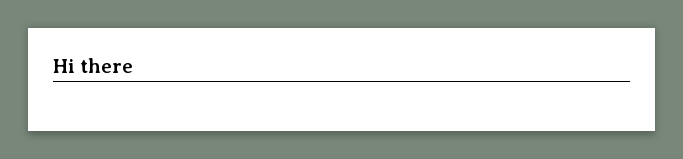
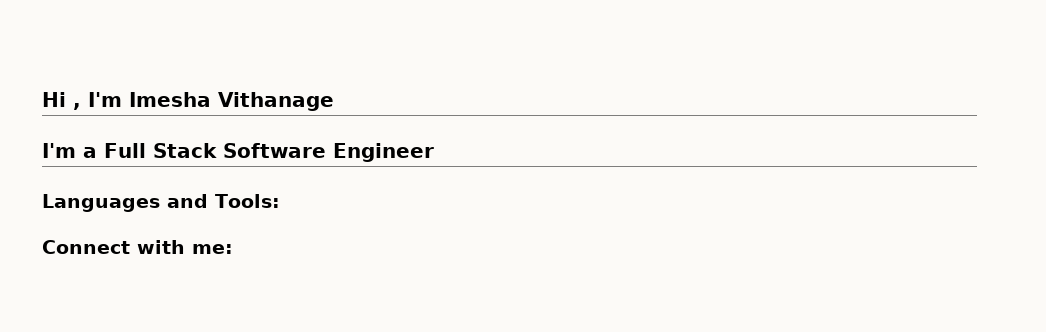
[80,58,134,73] there -> [73,92,334,111] [42,143,434,162] [42,194,280,212] [42,240,233,254] , I'm Imesha Vithanage // I'm a Full Stack Software Engineer // Languages and Tools: // Connect with me:

